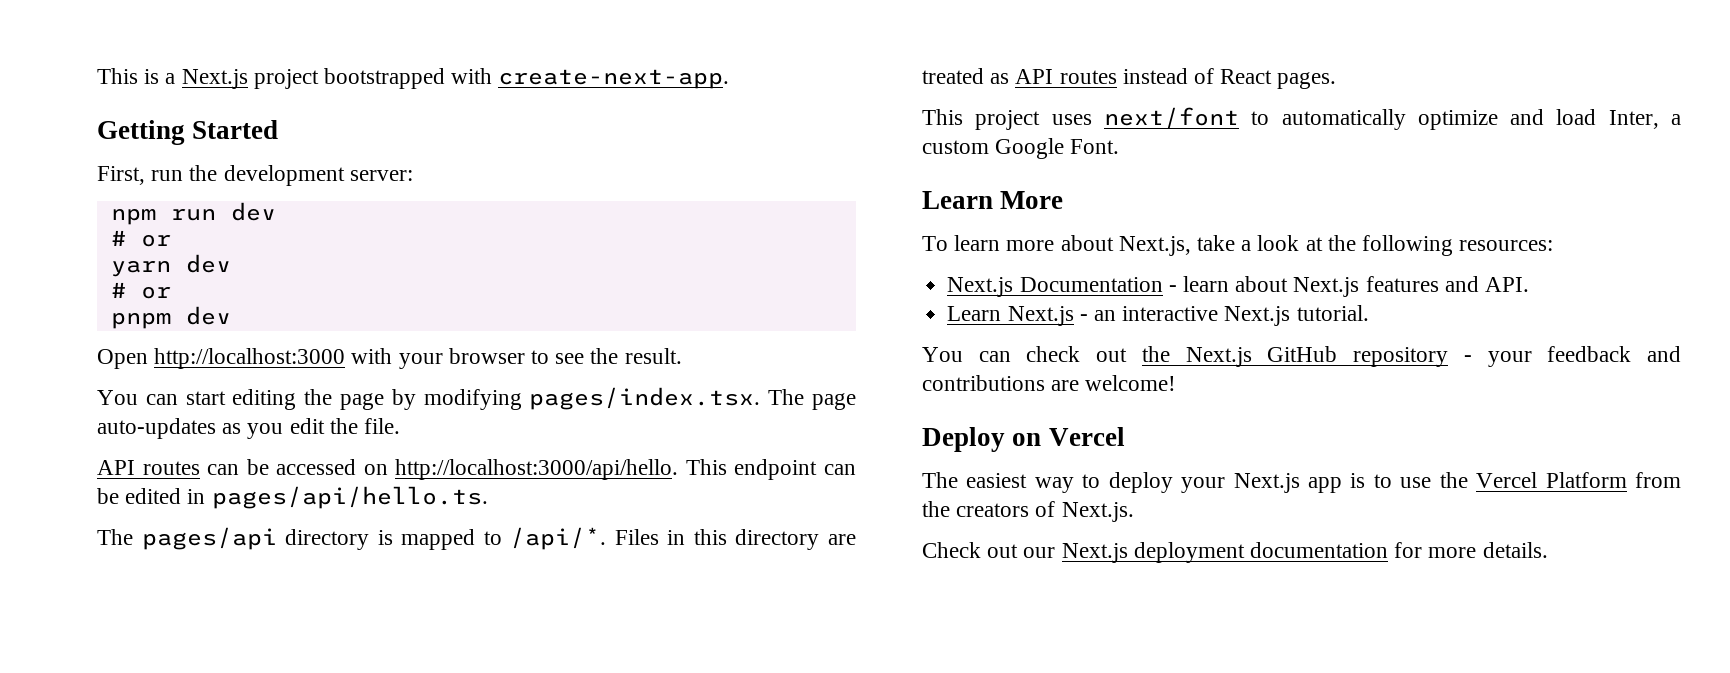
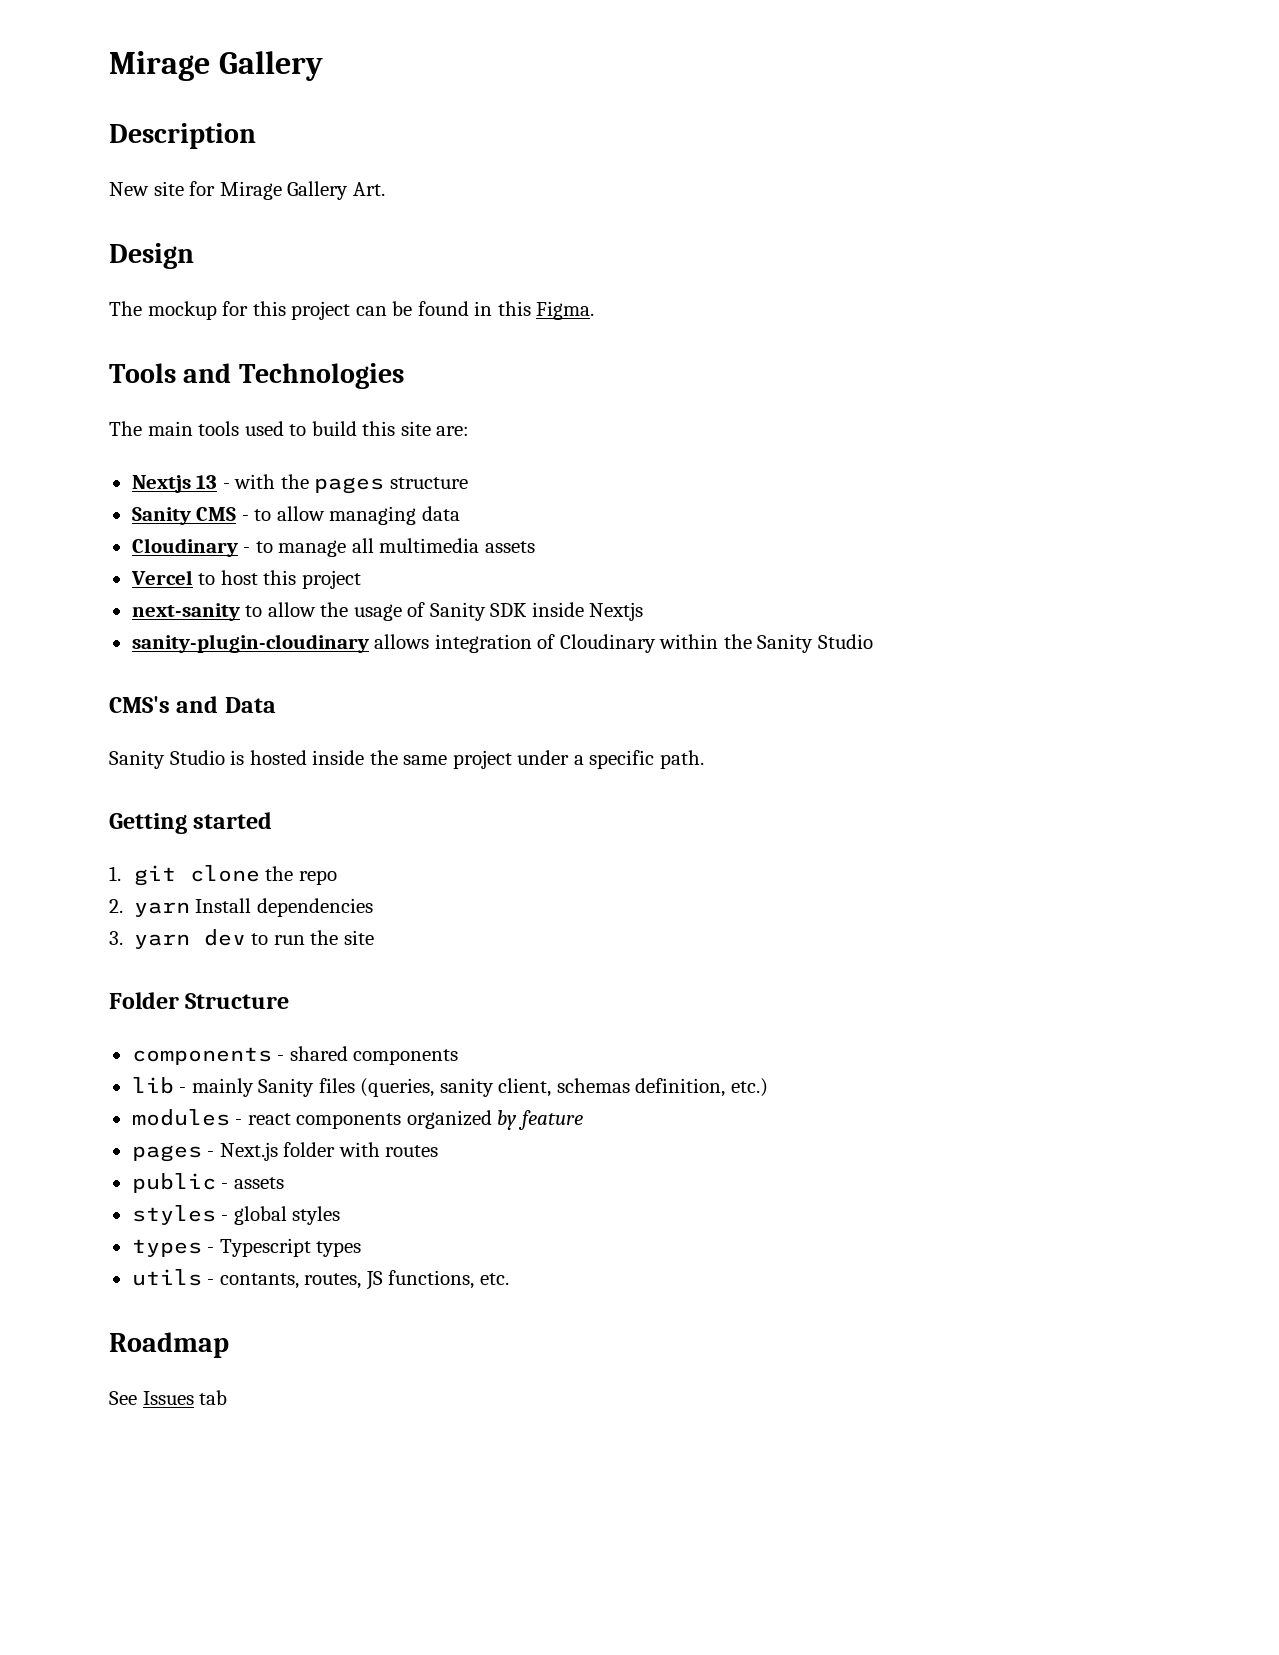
[97,68,730,89] [97,120,279,145] [97,165,413,186] [110,202,276,225] [110,230,171,247] [110,254,231,277] [110,282,171,299] [110,306,231,329] [97,348,682,369] [97,387,856,410] [97,418,401,439] [97,459,856,480] [97,486,488,509] [97,527,856,550] [922,68,1337,89] [922,107,1681,130] [922,138,1120,159] [922,191,1064,209] [922,235,1554,256] [947,276,1529,297] [947,305,1369,326] [922,346,1681,367] [922,375,1177,391] [922,427,1125,452] [922,472,1681,493] [922,501,1134,522] [922,542,1548,563] This is a Next.js project bootstrapped with create-next-app. // Getting Started // First, run the development server: // npm run dev // # or // yarn dev // # or // pnpm dev // Open http://localhost:3000 with your browser to see the result. // You can start editing the page by modifying pages/index.tsx. The page auto-updates as you edit the file. // API routes can be accessed on http://localhost:3000/api/hello. This endpoint can be edited in pages/api/hello.ts. // The pages/api directory is mapped to /api/*. Files in this directory are treated as API routes instead of React pages. // This project uses next/font to automatically optimize and load Inter, a custom Google Font. // Learn More // To learn more about Next.js, take a look at the following resources: // Next.js Documentation - learn about Next.js features and API. // Learn Next.js - an interactive Next.js tutorial. // You can check out the Next.js GitHub repository - your feedback and contributions are welcome! // Deploy on Vercel // The easiest way to deploy your Next.js app is to use the Vercel Platform from the creators of Next.js. // Check out our Next.js deployment documentation for more details. -> [109,51,323,81] [109,123,256,149] [109,181,385,200] [109,243,194,269] [109,301,595,320] [109,363,404,389] [109,421,470,436] [131,474,468,494] [131,506,460,525] [131,538,535,557] [130,570,361,589] [131,602,644,621] [131,634,873,653] [109,696,276,713] [109,750,704,769] [109,812,273,834] [109,865,337,886] [109,898,373,917] [109,929,374,949] [109,992,290,1009] [131,1046,459,1065] [131,1077,768,1097] [131,1109,583,1130] [131,1142,439,1162] [131,1173,284,1193] [131,1205,341,1225] [131,1238,362,1257] [131,1269,509,1290] [109,1332,229,1358] [109,1390,228,1405] Mirage Gallery // Description // New site for Mirage Gallery Art. // Design // The mockup for this project can be found in this Figma. // Tools and Technologies // The main tools used to build this site are: // Nextjs 13 - with the pages structure // Sanity CMS - to allow managing data // Cloudinary - to manage all multimedia assets // Vercel to host this project // next-sanity to allow the usage of Sanity SDK inside Nextjs // sanity-plugin-cloudinary allows integration of Cloudinary within the Sanity Studio // CMS's and Data // Sanity Studio is hosted inside the same project under a specific path. // Getting started // 1. git clone the repo // 2. yarn Install dependencies // 3. yarn dev to run the site // Folder Structure // components - shared components // lib - mainly Sanity files (queries, sanity client, schemas definition, etc.) // modules - react components organized by feature // pages - Next.js folder with routes // public - assets // styles - global styles // types - Typescript types // utils - contants, routes, JS functions, etc. // Roadmap // See Issues tab

